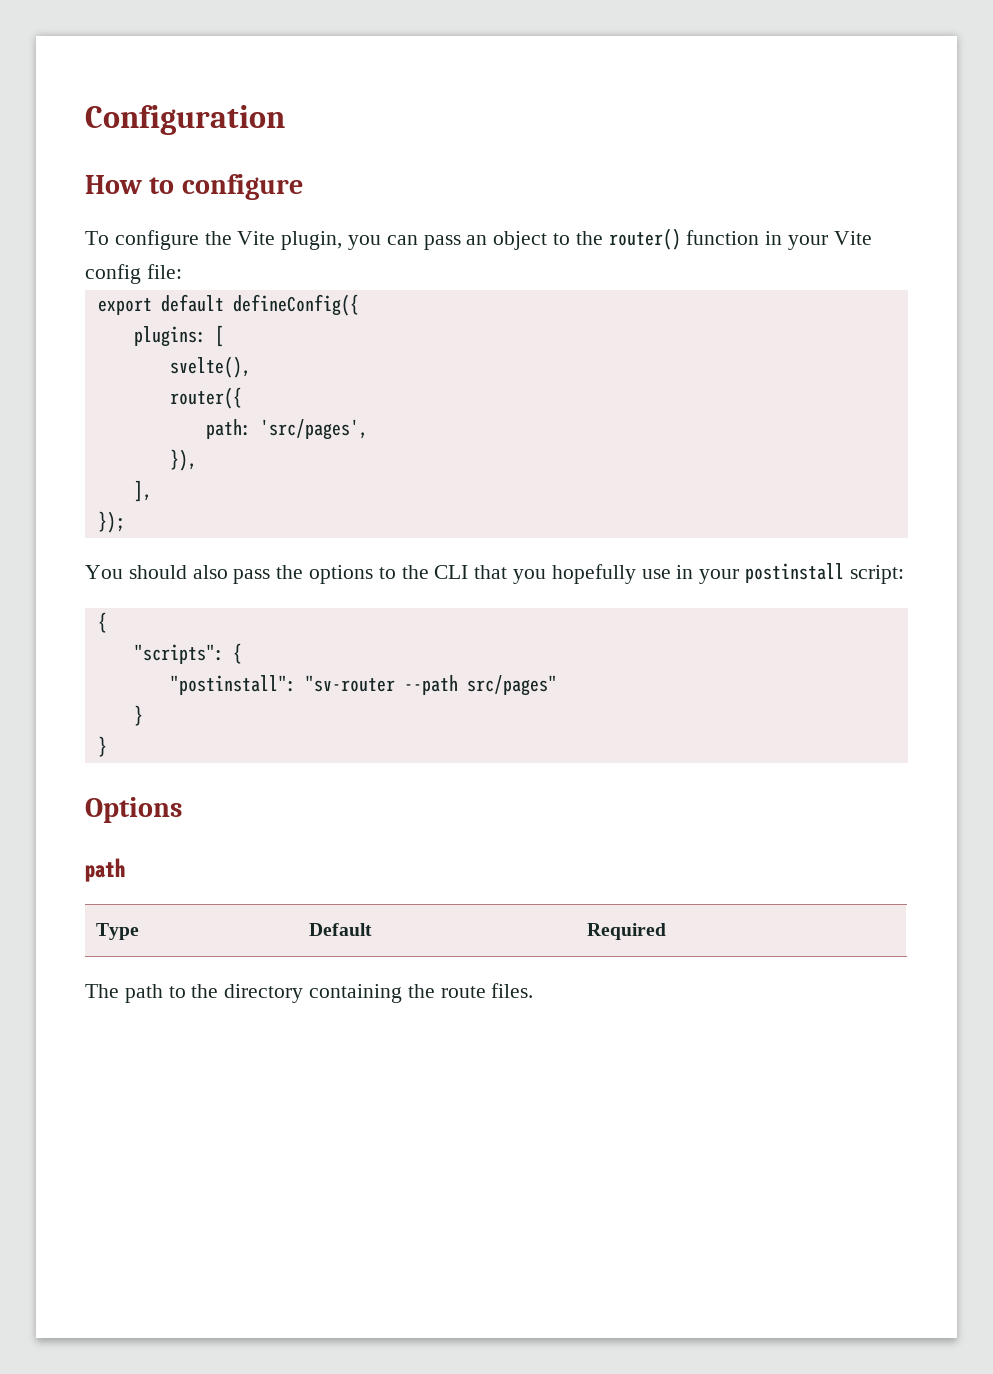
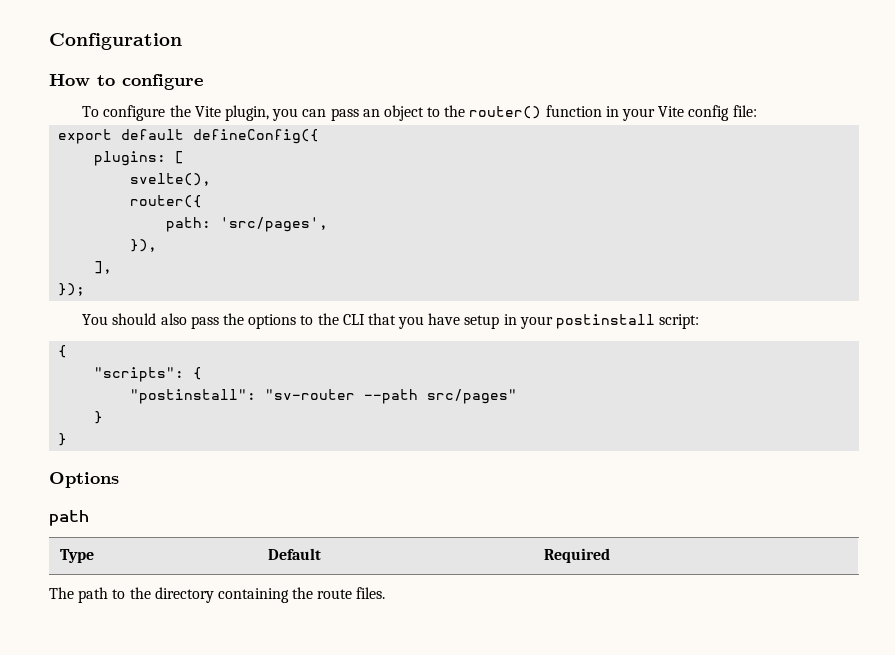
[551,564,671,584] hopefully use -> [428,313,500,329] have setup

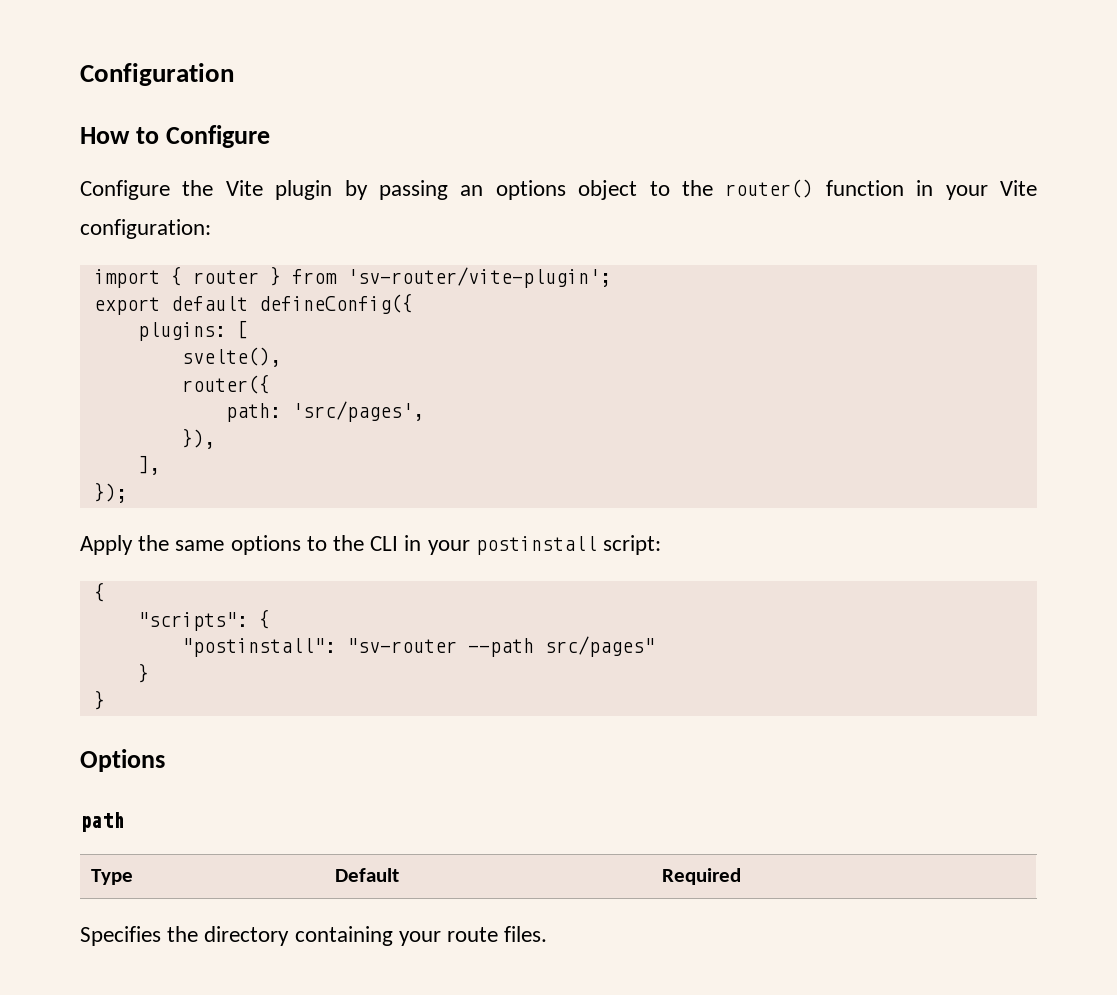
[122,74,203,90] [82,105,380,121] configure // To configure the Vite plugin, you can pass an -> [165,125,270,148] [80,180,566,200] Configure // Configure the Vite plugin by passing an options
[688,105,757,121] config file: -> [80,219,211,239] [93,266,611,288] configuration: // import { router } from 'sv-router/vite-plugin';
[82,313,500,329] You should also pass the options to the CLI that you have setup -> [80,535,399,555] Apply the same options to the CLI
[49,587,126,603] The path to -> [80,926,161,946] Specifies
[292,587,314,599] the -> [398,931,441,946] your

